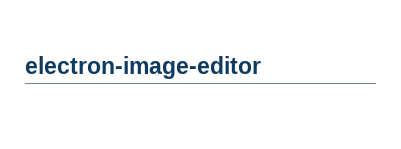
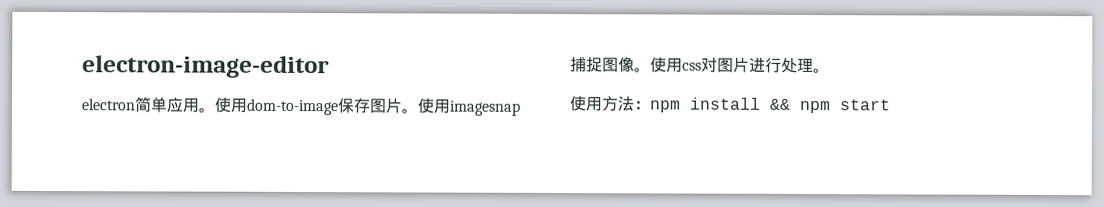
(261, 67) none -> [81,96,521,116] [570,56,830,74] [569,96,891,114] // electron简单应用。使用dom-to-image保存图片。使用imagesnap捕捉图像。使用css对图片进行处理。 // 使用方法：npm install && npm start

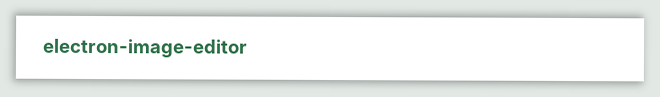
[81,96,521,116] [570,56,830,74] [569,96,891,114] // electron简单应用。使用dom-to-image保存图片。使用imagesnap捕捉图像。使用css对图片进行处理。 // 使用方法：npm install && npm start -> (248, 48) none

